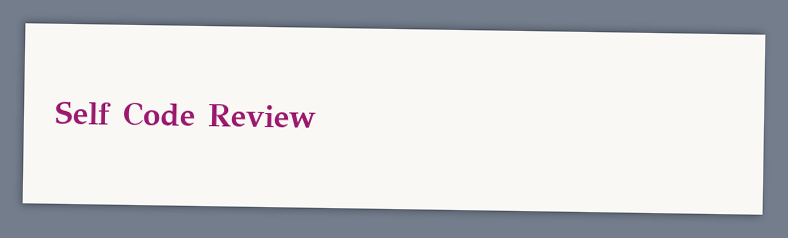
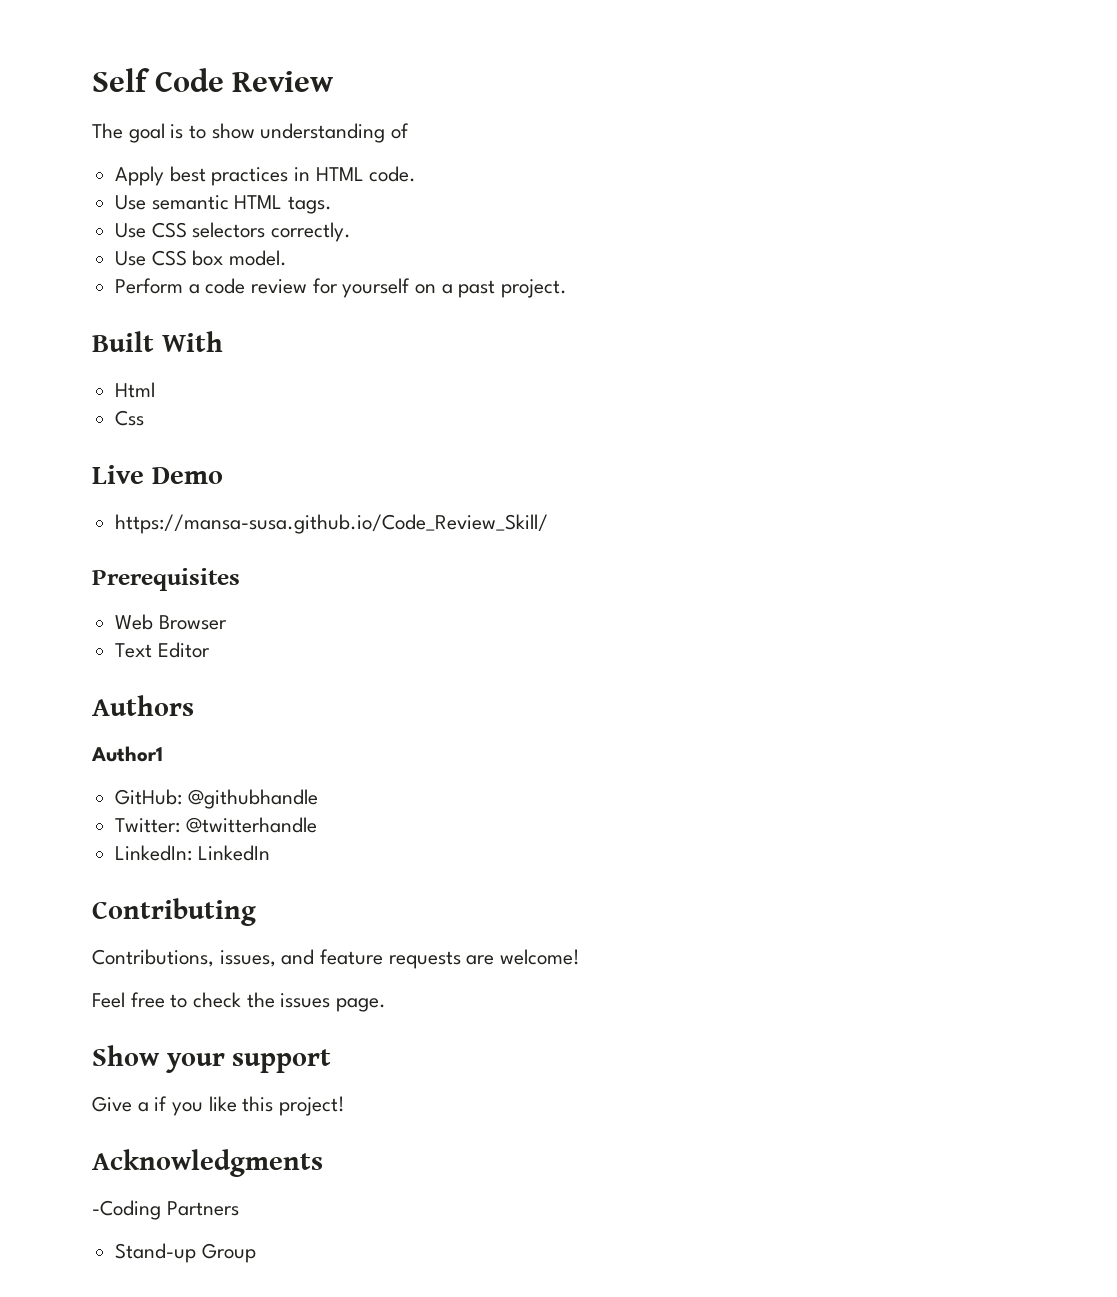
(317, 116) none -> [92,123,410,143] [115,166,417,186] [115,195,333,214] [115,222,352,242] [115,250,288,266] [115,278,568,298] [92,331,223,352] [115,382,156,398] [115,410,145,426] [92,465,223,484] [115,514,549,534] [92,568,240,591] [115,614,227,630] [115,642,210,658] [92,695,194,716] [91,746,163,762] [115,789,318,809] [115,817,317,833] [115,845,270,861] [92,898,256,926] [92,949,581,969] [92,992,387,1012] [92,1045,332,1073] [92,1096,346,1116] [92,1149,323,1177] [92,1200,239,1220] [115,1243,256,1263] // The goal is to show understanding of // Apply best practices in HTML code. // Use semantic HTML tags. // Use CSS selectors correctly. // Use CSS box model. // Perform a code review for yourself on a past project. // Built With // Html // Css // Live Demo // https://mansa-susa.github.io/Code_Review_Skill/ // Prerequisites // Web Browser // Text Editor // Authors // Author1 // GitHub: @githubhandle // Twitter: @twitterhandle // LinkedIn: LinkedIn // Contributing // Contributions, issues, and feature requests are welcome! // Feel free to check the issues page. // Show your support // Give a if you like this project! // Acknowledgments // -Coding Partners // Stand-up Group

